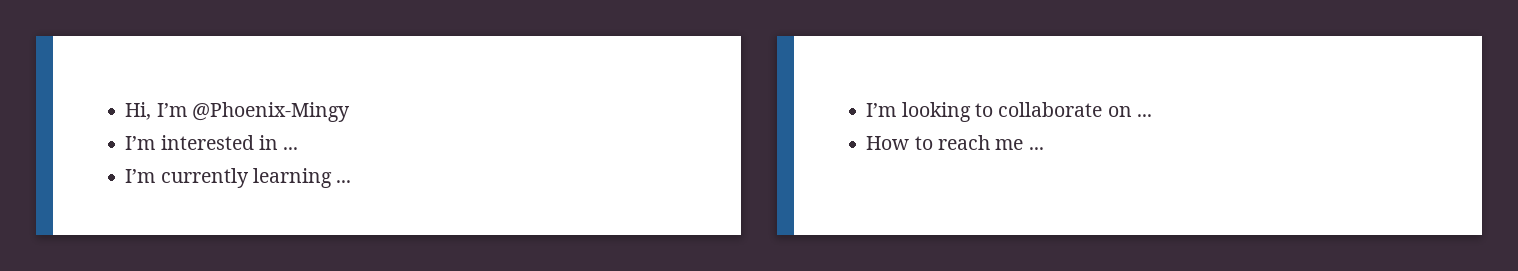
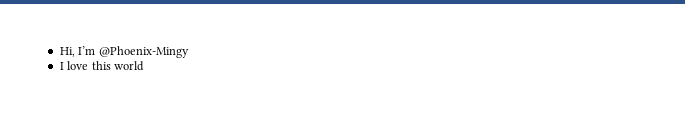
[125,135,299,150] [125,168,352,188] [866,102,1152,122] [866,135,1044,150] I’m interested in ... // I’m currently learning ... // I’m looking to collaborate on ... // How to reach me ... -> [59,61,144,71] I love this world

